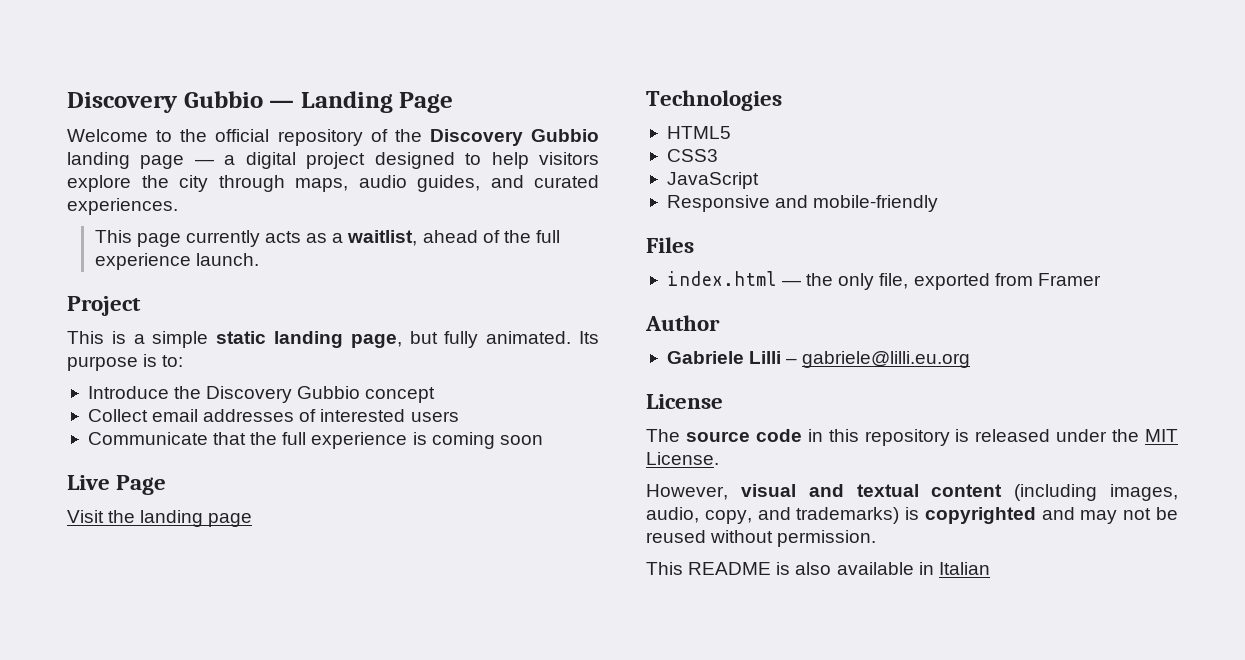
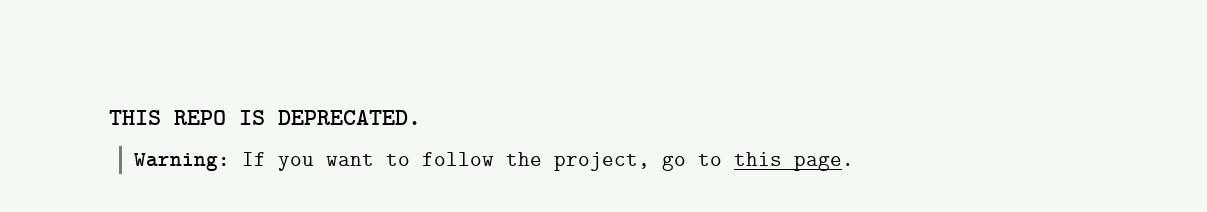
[67,91,454,113] [67,129,599,146] [67,152,599,169] [67,175,599,192] [67,198,178,215] [94,230,560,247] [94,253,259,270] [67,296,141,316] [67,331,599,348] [67,354,184,371] [87,386,436,403] [87,409,459,422] [87,432,543,449] [67,475,167,495] [67,510,253,527] [646,90,782,111] [666,126,731,139] [666,149,718,162] [666,172,759,189] [666,195,939,212] [646,237,694,253] [666,271,1101,290] [645,315,720,331] [666,351,971,368] [646,394,723,409] [646,429,1178,446] [646,452,719,465] [646,484,1178,501] [646,507,1178,524] [646,530,877,547] [646,562,990,575] Discovery Gubbio — Landing Page // Welcome to the official repository of the Discovery Gubbio landing page — a digital project designed to help visitors explore the city through maps, audio guides, and curated experiences. // This page currently acts as a waitlist, ahead of the full experience launch. // Project // This is a simple static landing page, but fully animated. Its purpose is to: // Introduce the Discovery Gubbio concept // Collect email addresses of interested users // Communicate that the full experience is coming soon // Live Page // Visit the landing page // Technologies // HTML5 // CSS3 // JavaScript // Responsive and mobile-friendly // Files // index.html — the only file, exported from Framer // Author // Gabriele Lilli – gabriele@lilli.eu.org // License // The source code in this repository is released under the MIT License. // However, visual and textual content (including images, audio, copy, and trademarks) is copyrighted and may not be reused without permission. // This README is also available in Italian -> [109,110,421,125] [133,152,854,171] THIS REPO IS DEPRECATED. // Warning: If you want to follow the project, go to this page.

